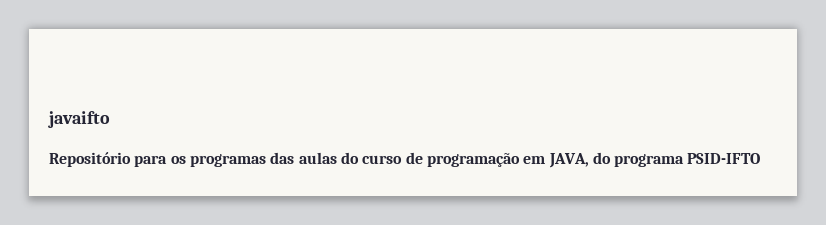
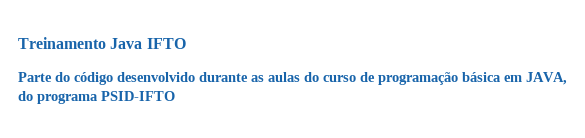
[48,111,110,128] [49,152,295,167] javaifto // Repositório para os programas das -> [18,37,186,49] [18,72,264,85] Treinamento Java IFTO // Parte do código desenvolvido durante as
(520, 160) none -> [462,72,501,82] básica

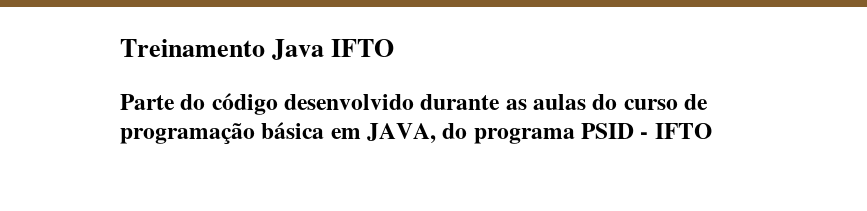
[101,91,175,101] PSID-IFTO -> [581,123,712,139] PSID - IFTO

